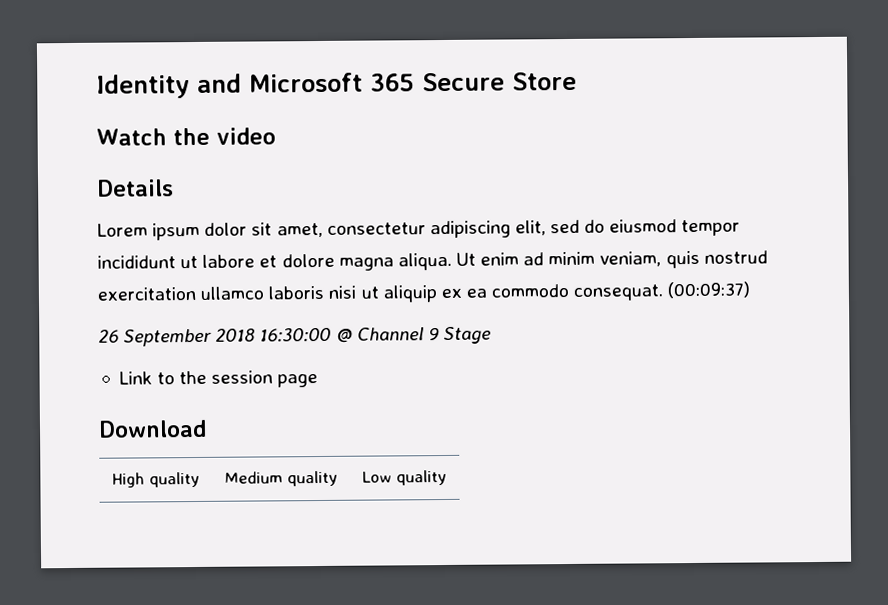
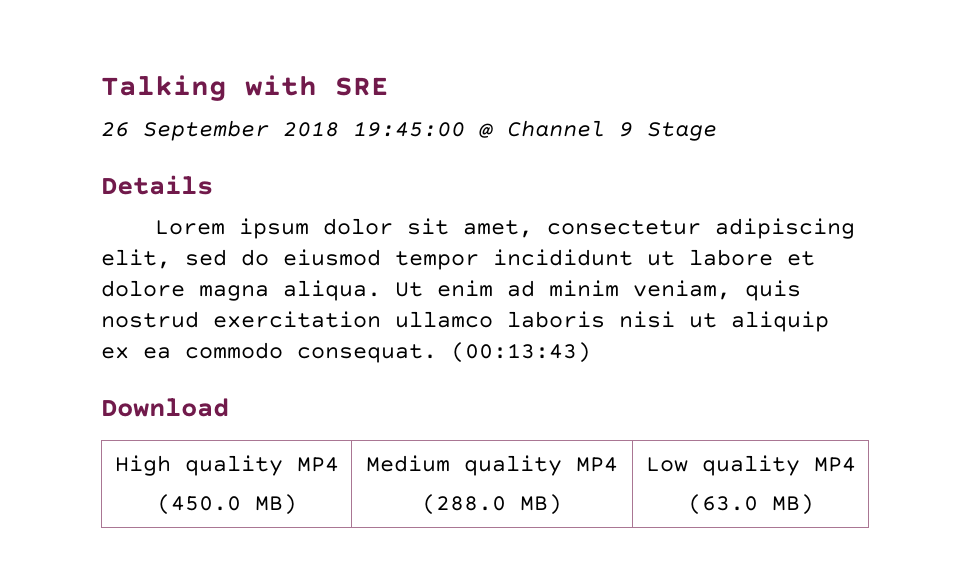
[96,71,577,99] [96,127,276,146] Identity and Microsoft 365 Secure Store // Watch the video -> [101,75,389,101] [101,120,717,141] Talking with SRE // 26 September 2018 19:45:00 @ Channel 9 Stage
[667,281,751,299] [98,326,491,347] [118,370,319,388] (00:09:37) // 26 September 2018 16:30:00 @ Channel 9 Stage // Link to the session page -> [451,342,591,363] (00:13:43)
(200, 479) none -> [296,457,339,472] [156,494,297,515] MP4 // (450.0 MB)
(338, 478) none -> [576,457,618,472] [422,494,562,515] MP4 // (288.0 MB)
(447, 477) none -> [813,457,856,472] [687,494,814,515] MP4 // (63.0 MB)

